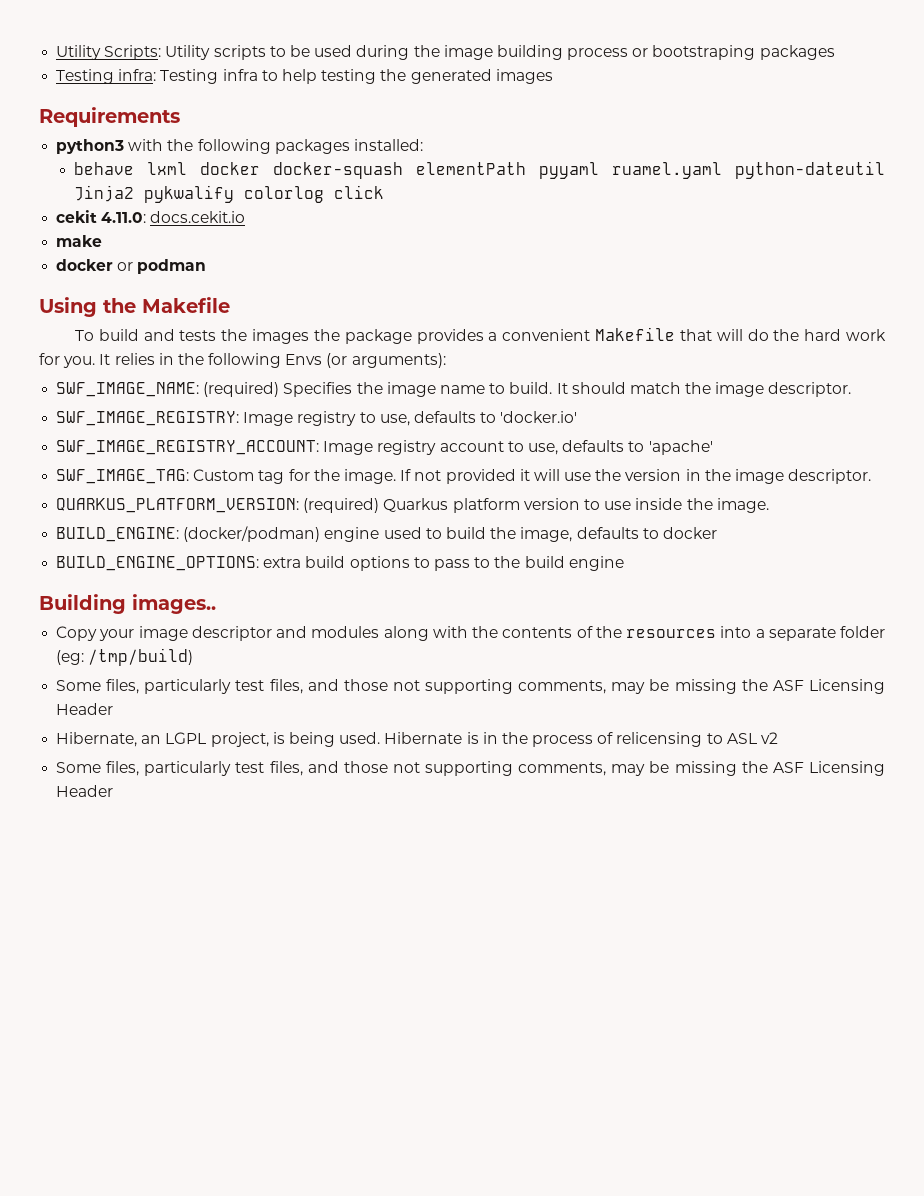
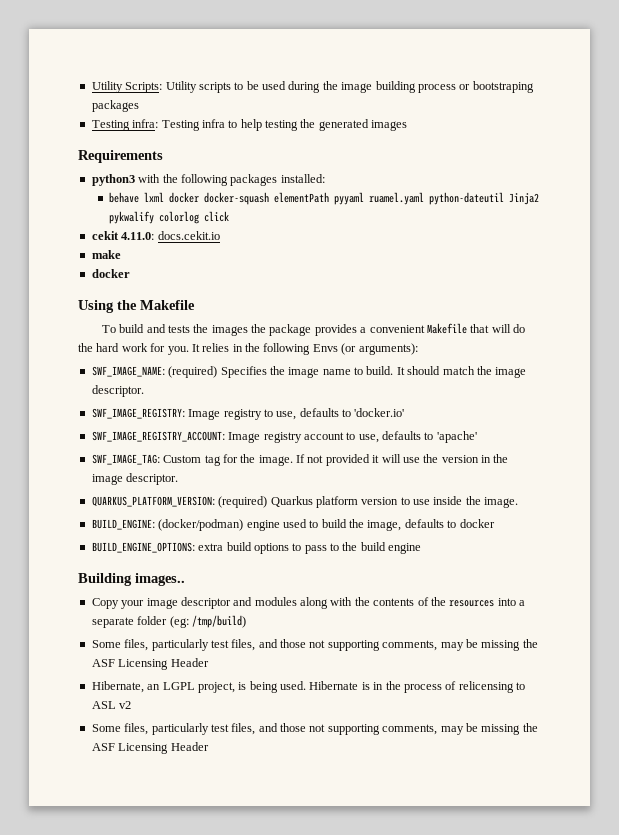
[117,259,207,274] or podman -> (130, 273) none

